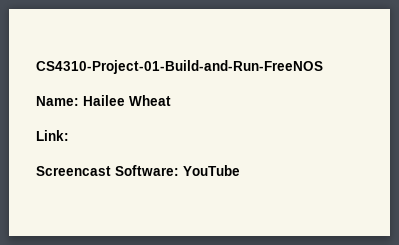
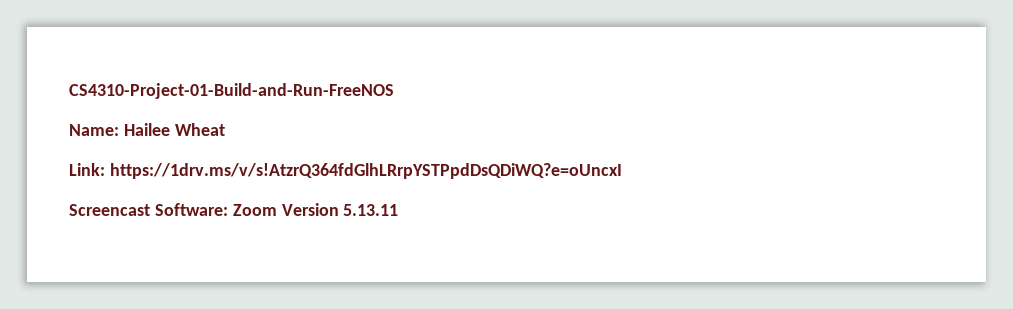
(69, 135) none -> [109,163,622,179] https://1drv.ms/v/s!AtzrQ364fdGlhLRrpYSTPpdDsQDiWQ?e=oUncxI
[183,165,240,176] YouTube -> [232,203,399,216] Zoom Version 5.13.11

